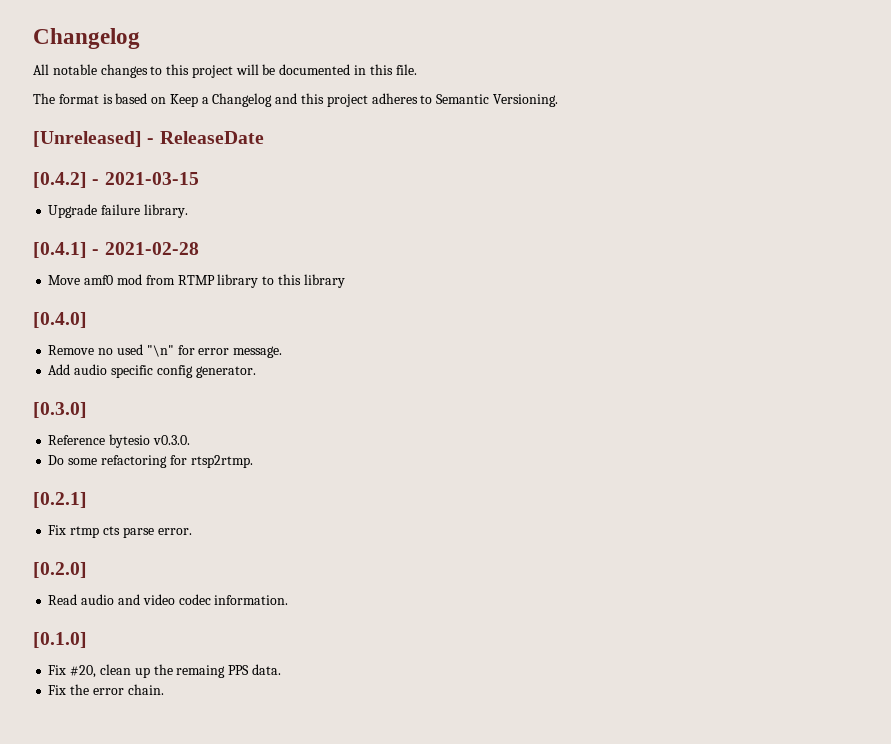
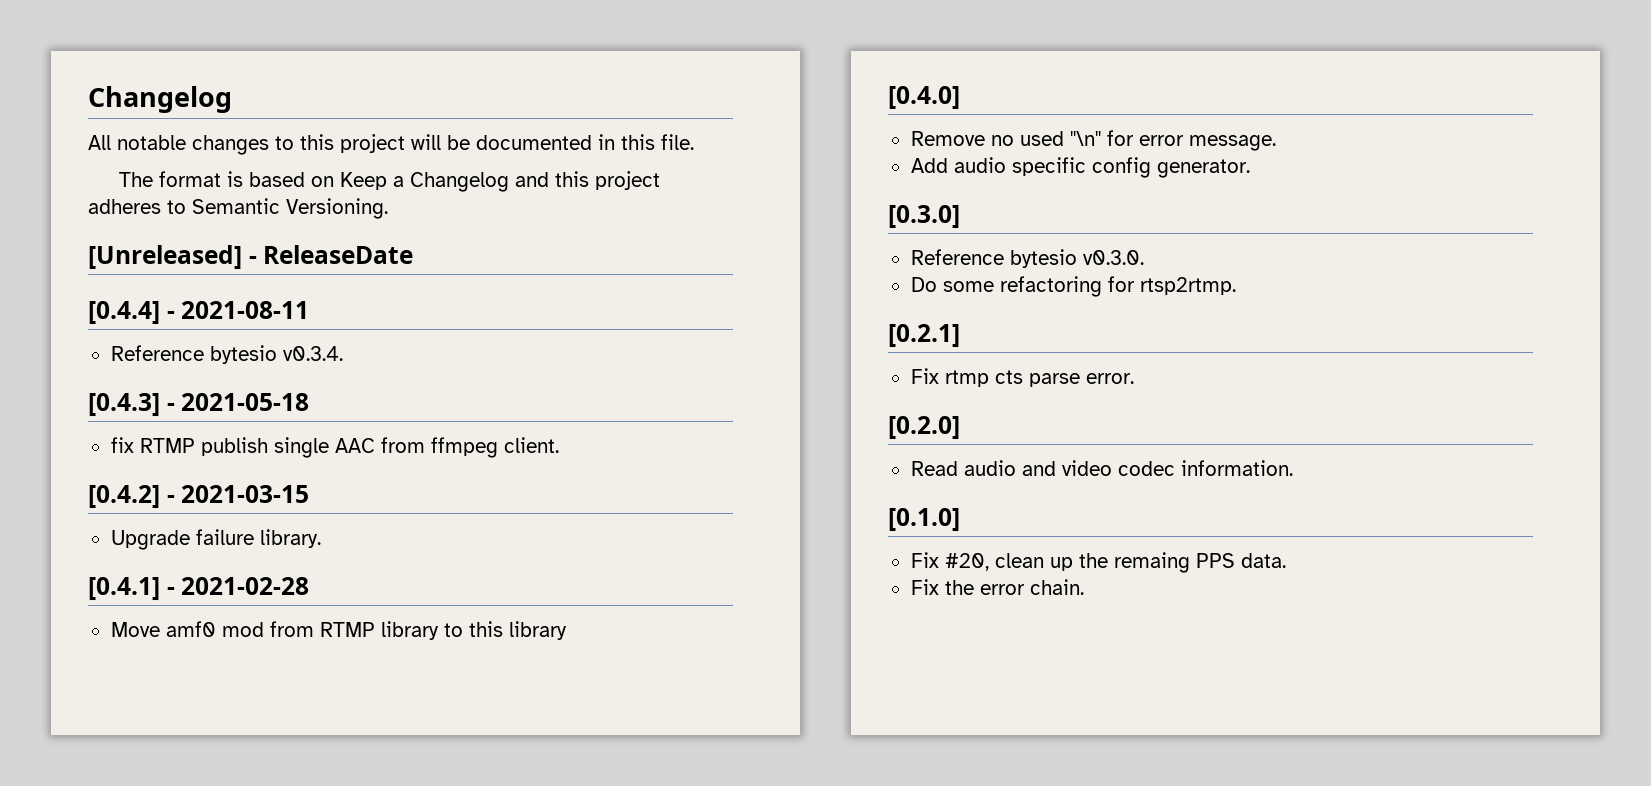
(264, 137) none -> [88,301,310,325] [110,345,343,364] [88,393,310,417] [110,437,559,458] // [0.4.4] - 2021-08-11 // Reference bytesio v0.3.4. // [0.4.3] - 2021-05-18 // fix RTMP publish single AAC from ffmpeg client.

